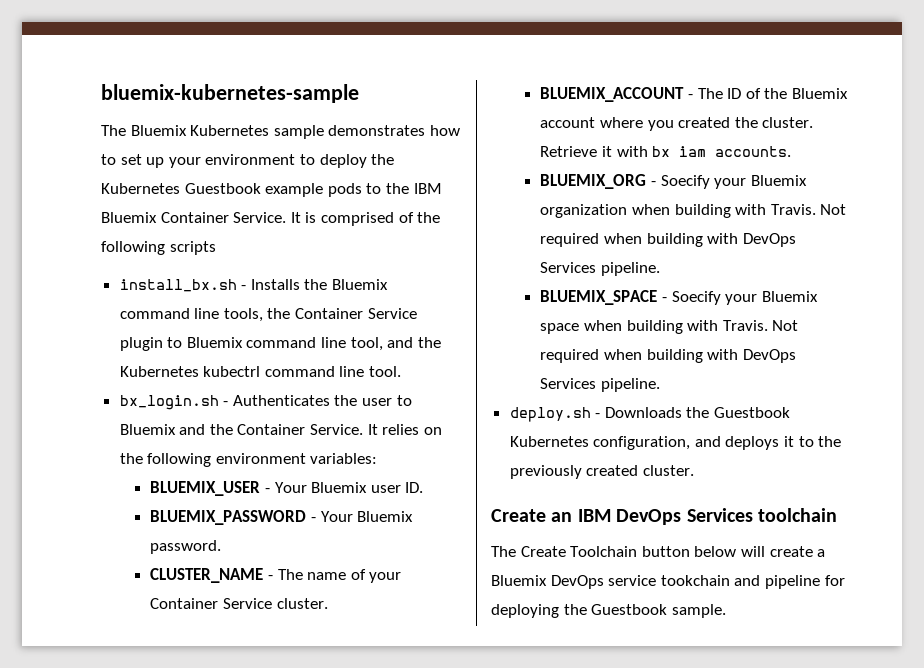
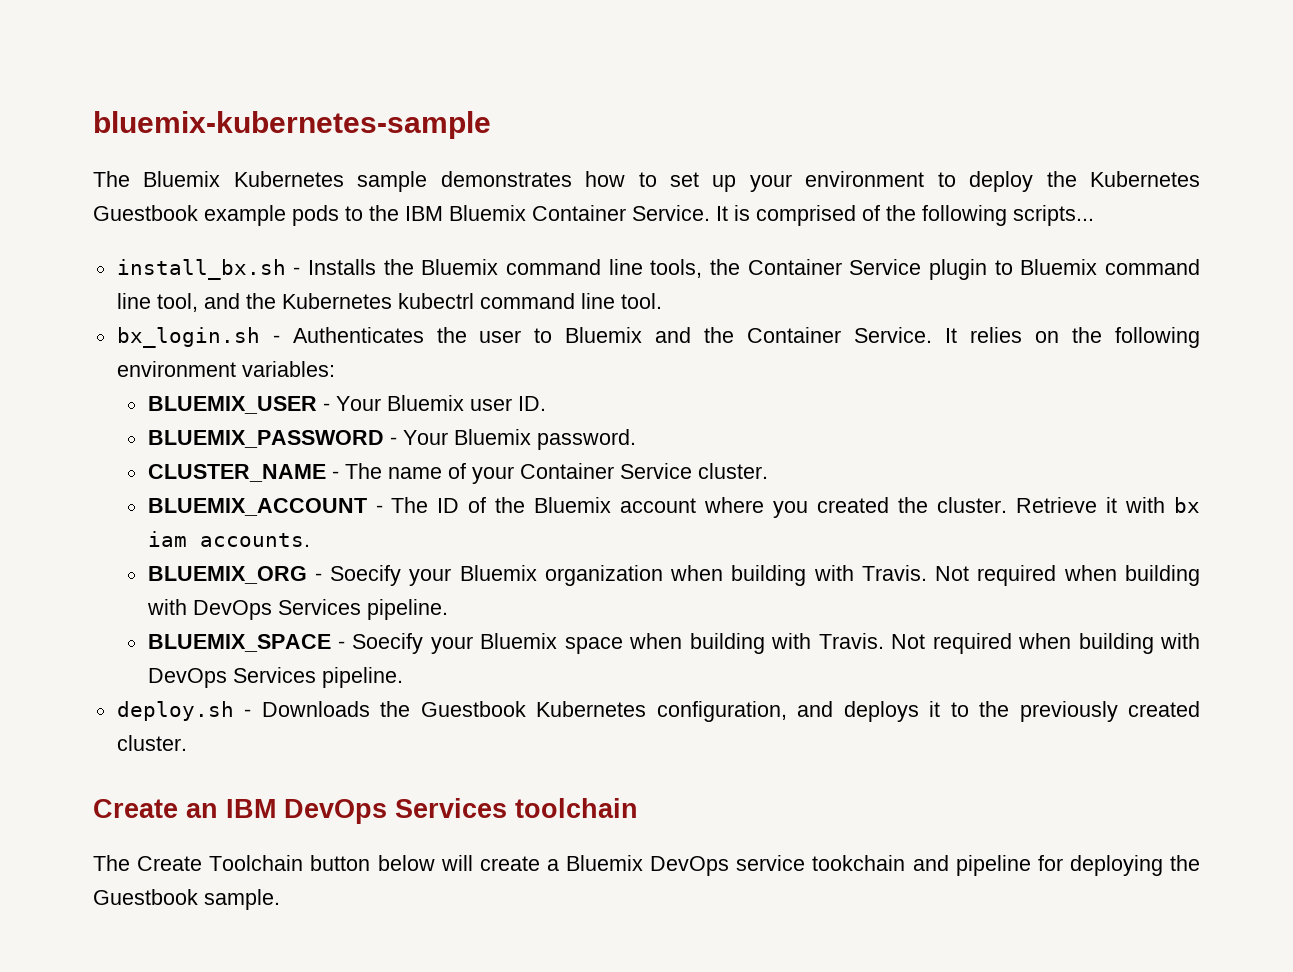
[169,241,216,255] scripts -> [1013,205,1094,226] scripts...

